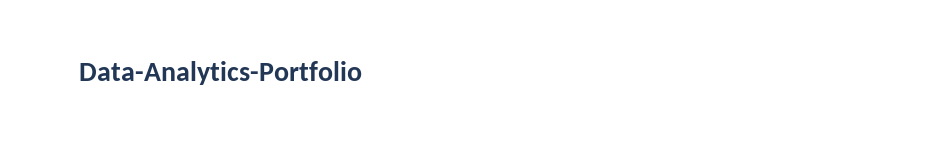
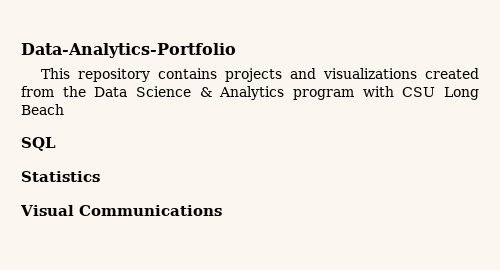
(362, 73) none -> [41,68,479,82] [21,86,480,100] [21,104,64,115] [21,137,56,151] [21,171,100,182] [20,205,222,216] // This repository contains projects and visualizations created from the Data Science & Analytics program with CSU Long Beach // SQL // Statistics // Visual Communications

